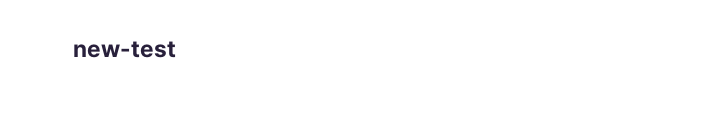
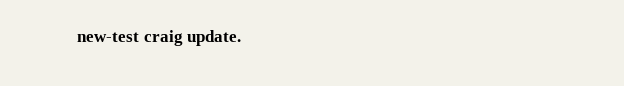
(176, 49) none -> [143,30,242,46] craig update.

